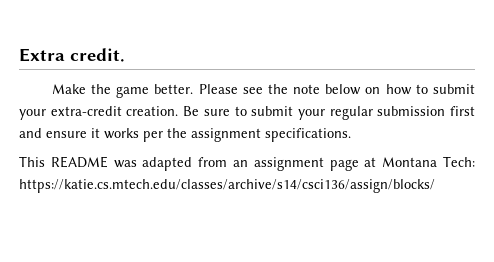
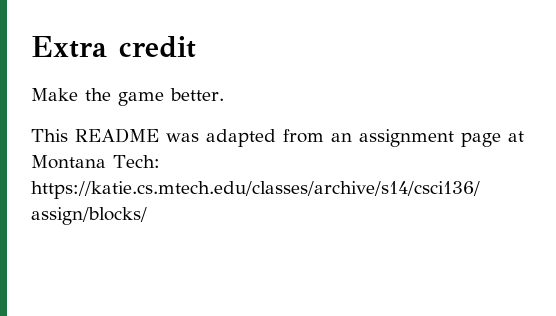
[70,48,125,62] credit. -> [119,36,196,58] credit
[198,84,475,95] [19,106,475,120] [19,128,351,142] Please see the note below on how to submit your extra-credit creation. Be sure to submit your regular submission first and ensure it works per the assignment specifications. -> (224, 94) none

